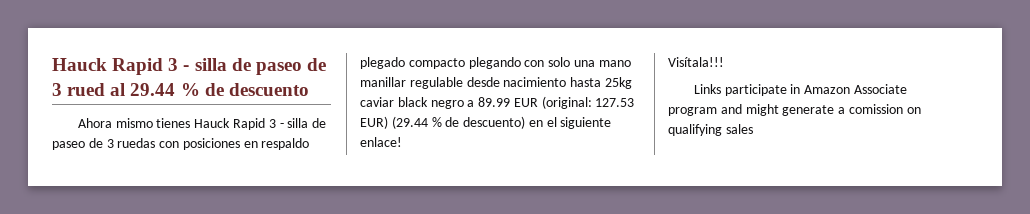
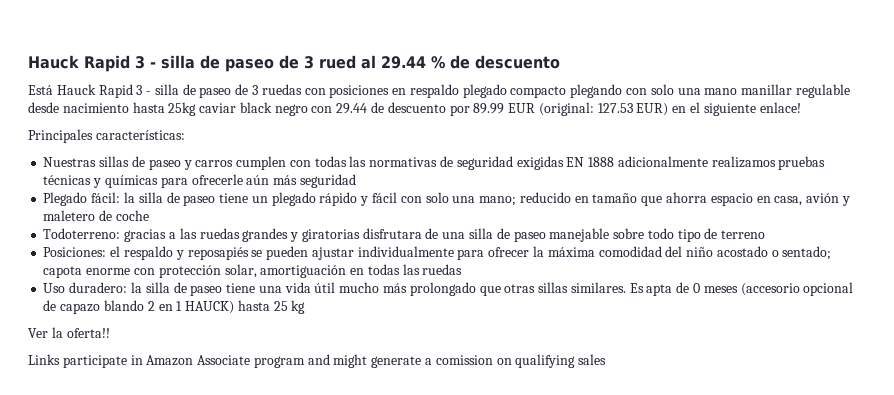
[77,118,191,128] Ahora mismo tienes -> [28,85,53,95] Está
[467,100,475,107] a -> [311,102,470,116] con 29.44 de descuento por
[391,116,526,129] (29.44 % de descuento) -> (669, 109) none
[668,57,724,67] Visítala!!! -> [28,129,185,143] [43,156,826,170] [43,174,356,188] [43,192,850,206] [43,210,149,221] [43,228,766,242] [43,246,832,260] [43,264,463,278] [43,282,854,296] [43,300,306,314] [28,327,110,338] Principales características: // Nuestras sillas de paseo y carros cumplen con todas las normativas de seguridad exigidas EN 1888 adicionalmente realizamos pruebas técnicas y químicas para ofrecerle aún más seguridad // Plegado fácil: la silla de paseo tiene un plegado rápido y fácil con solo una mano; reducido en tamaño que ahorra espacio en casa, avión y maletero de coche // Todoterreno: gracias a las ruedas grandes y giratorias disfrutara de una silla de paseo manejable sobre todo tipo de terreno // Posiciones: el respaldo y reposapiés se pueden ajustar individualmente para ofrecer la máxima comodidad del niño acostado o sentado; capota enorme con protección solar, amortiguación en todas las ruedas // Uso duradero: la silla de paseo tiene una vida útil mucho más prolongado que otras sillas similares. Es apta de 0 meses (accesorio opcional de capazo blando 2 en 1 HAUCK) hasta 25 kg // Ver la oferta!!

